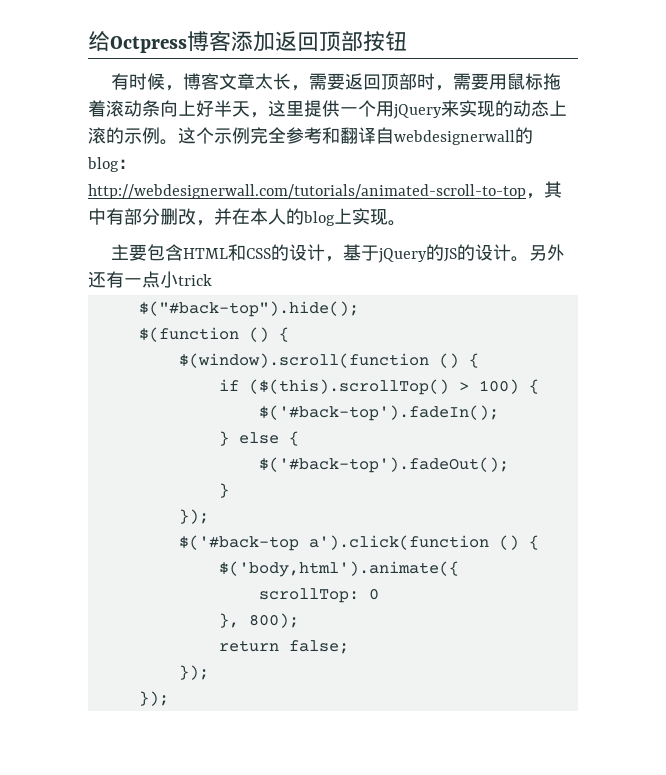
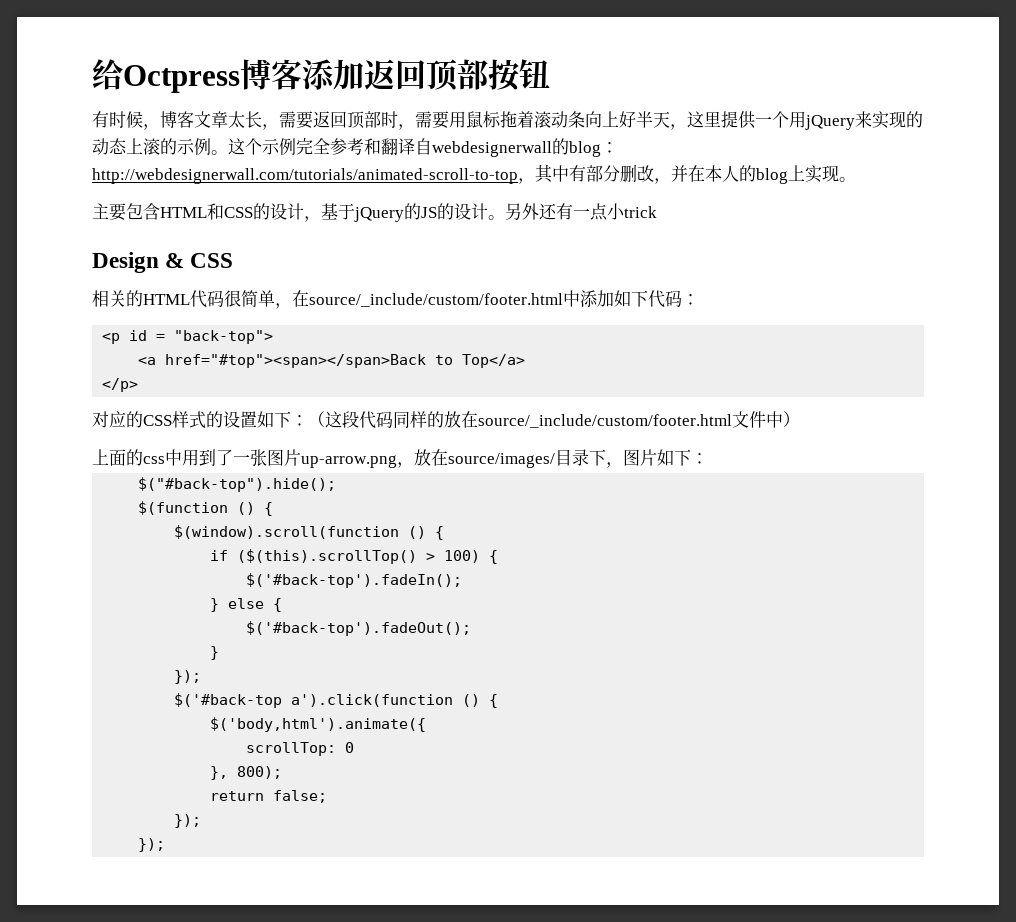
(212, 280) none -> [92,252,234,273] [92,290,699,309] [102,330,274,344] [138,354,526,368] [102,378,139,392] [92,411,800,429] [92,449,708,468] // Design & CSS // 相关的HTML代码很简单，在source/_include/custom/footer.html中添加如下代码： // <p id = "back-top"> // <a href="#top"><span></span>Back to Top</a> // </p> // 对应的CSS样式的设置如下：（这段代码同样的放在source/_include/custom/footer.html文件中） // 上面的css中用到了一张图片up-arrow.png，放在source/images/目录下，图片如下：

